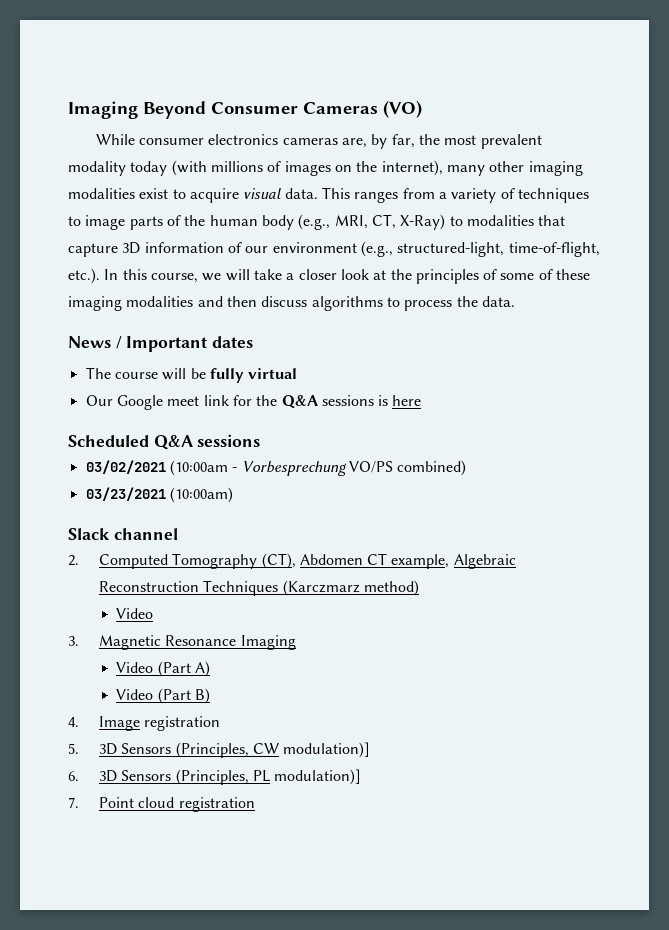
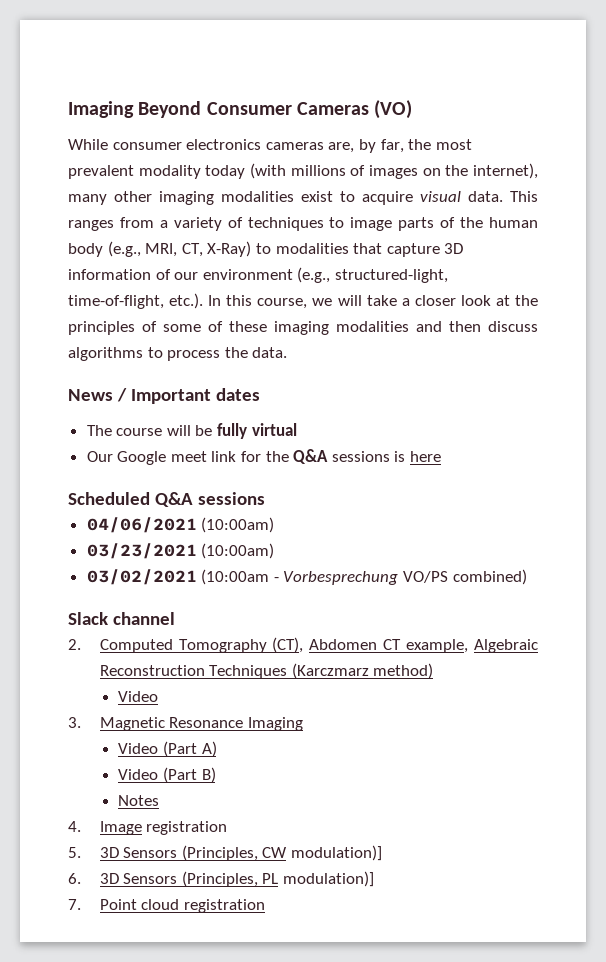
(261, 440) none -> [86,517,275,533] [86,543,275,559] // 04/06/2021 (10:00am) // 03/23/2021 (10:00am)
[85,487,233,503] // 03/23/2021 (10:00am) -> (527, 577) none
(211, 696) none -> [118,795,160,806] // Notes

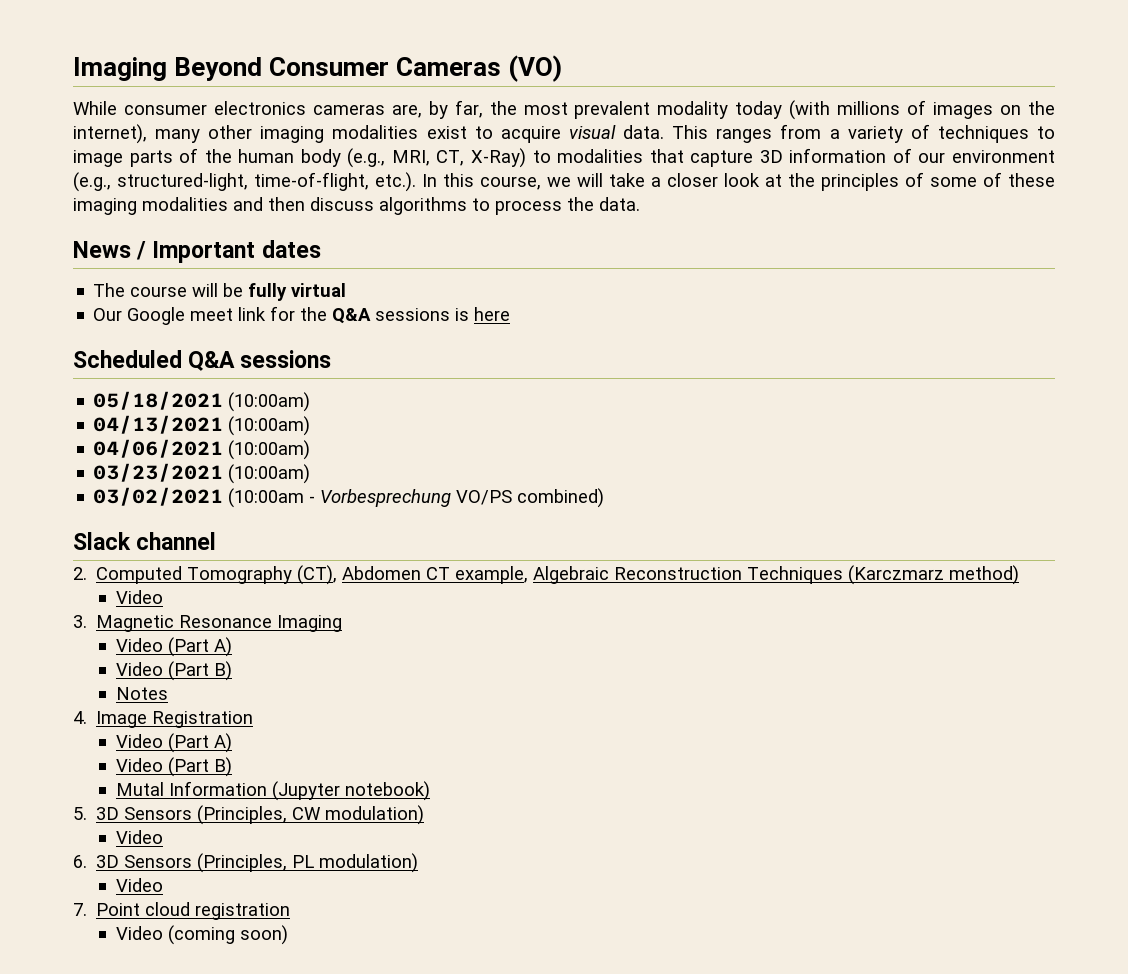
(265, 498) none -> [93,391,311,412] [93,415,311,436] // 05/18/2021 (10:00am) // 04/13/2021 (10:00am)
[146,821,228,835] registration -> [152,711,254,728] [115,733,232,753] [115,757,232,777] [115,781,430,801] Registration // Video (Part A) // Video (Part B) // Mutal Information (Jupyter notebook)
[290,845,382,861] modulation)] -> [325,805,425,825] [115,830,163,844] modulation) // Video
[282,871,374,887] modulation)] -> [319,853,419,873] [115,878,163,892] modulation) // Video
(265, 906) none -> [115,925,288,945] // Video (coming soon)

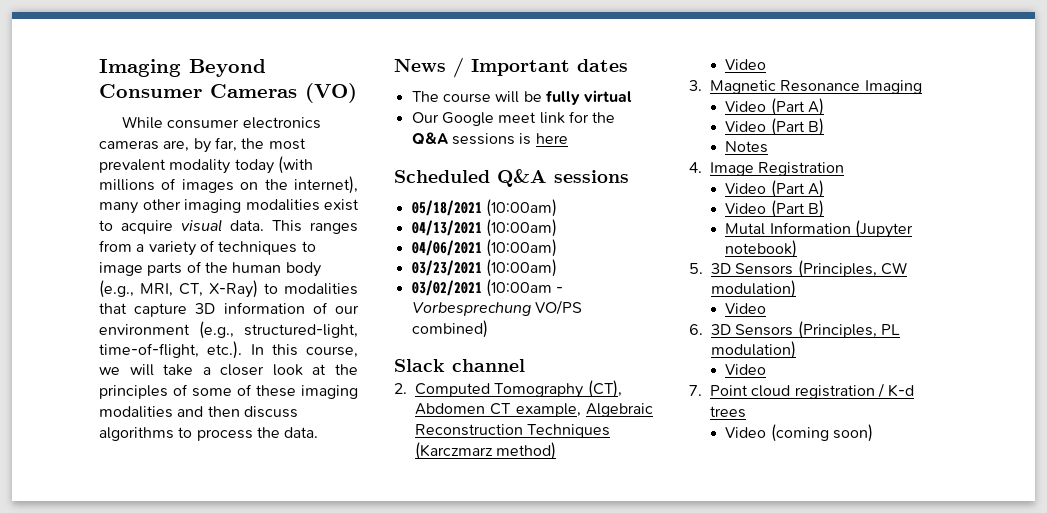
(291, 911) none -> [877,383,915,398] [710,406,746,418] / K-d trees

